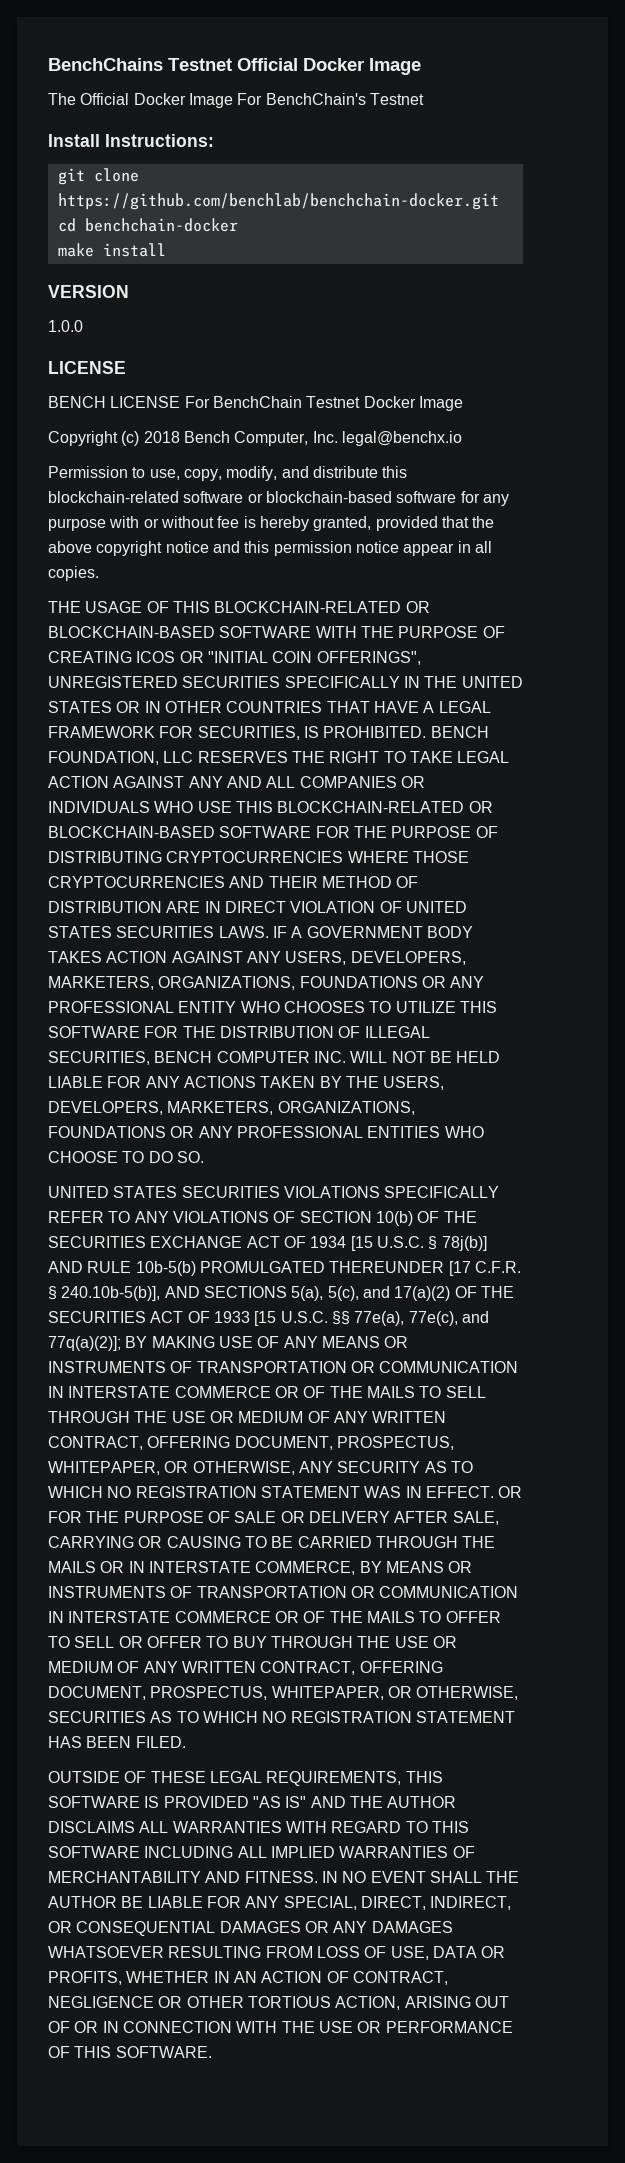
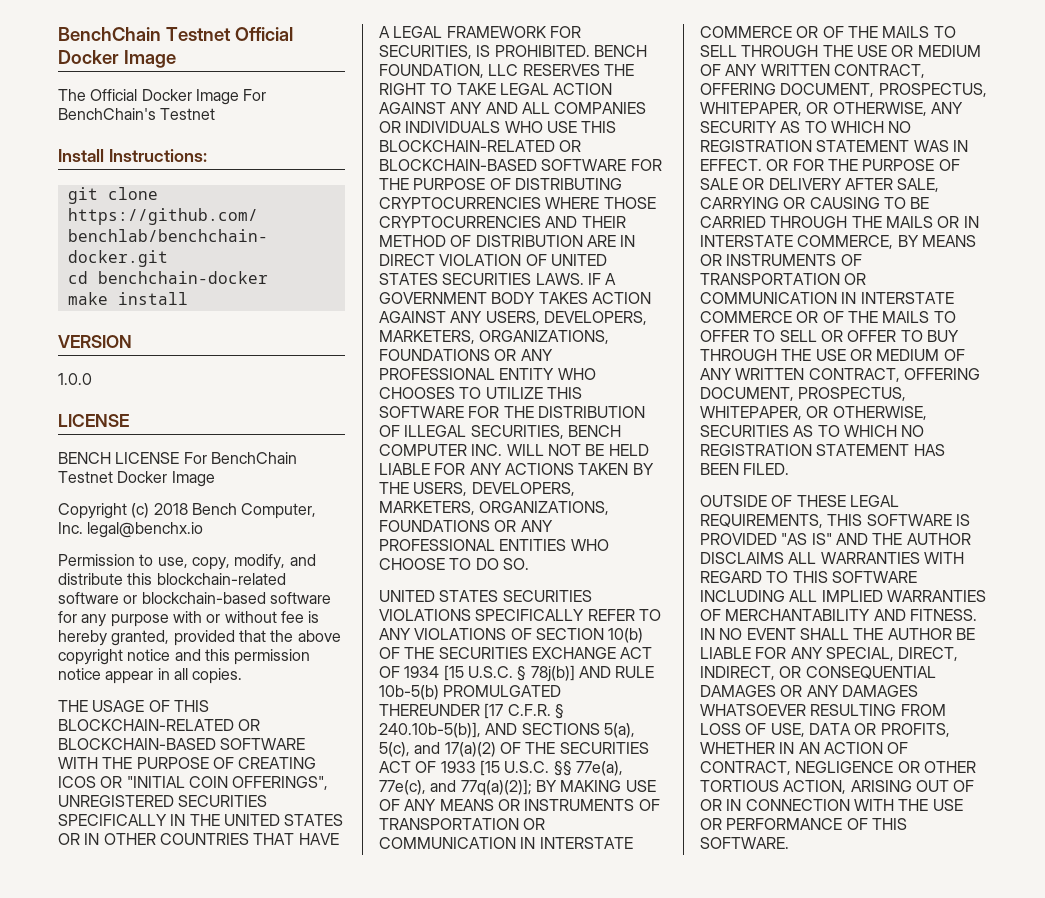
[48,58,163,71] BenchChains -> [58,27,161,41] BenchChain

